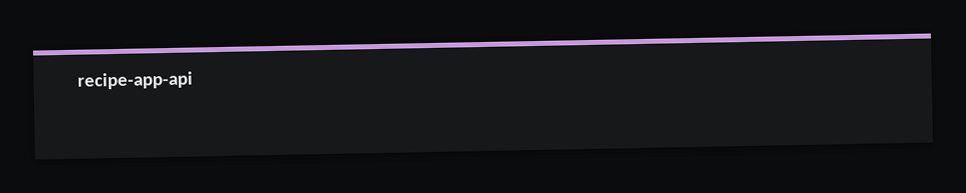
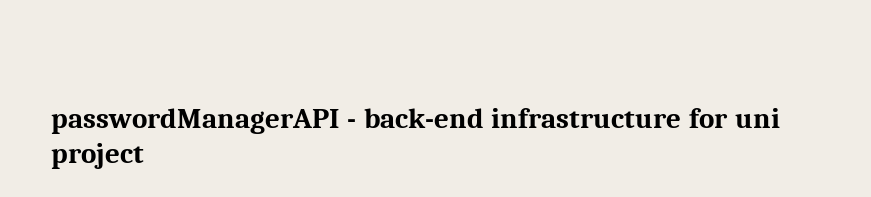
[77,71,193,90] recipe-app-api -> [51,108,781,134] [51,143,144,169] passwordManagerAPI - back-end infrastructure for uni project

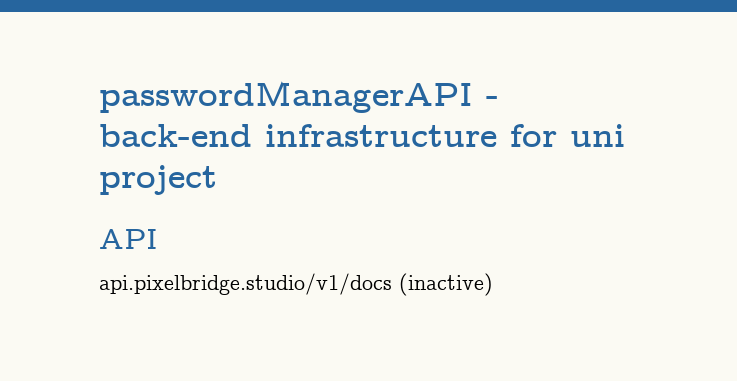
(144, 156) none -> [99,229,158,249] [99,273,493,296] // API // api.pixelbridge.studio/v1/docs (inactive)

